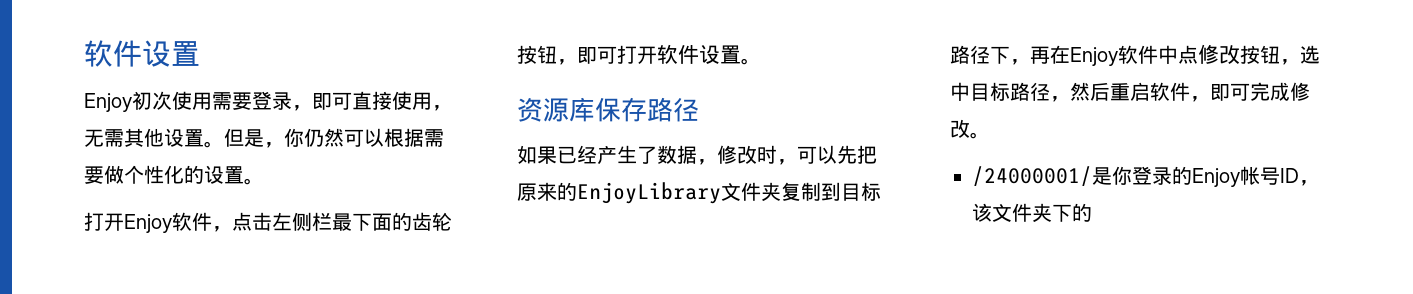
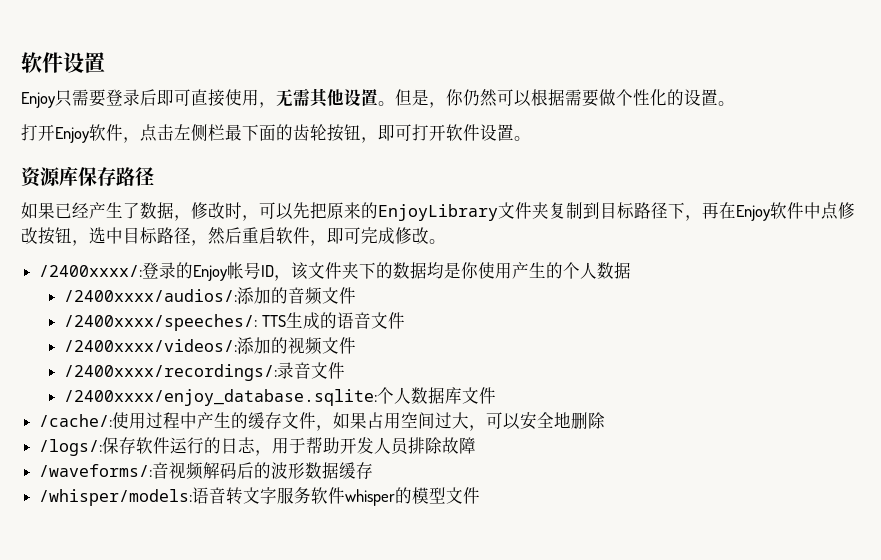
[132,91,212,110] 初次使用 -> [55,90,72,107] 只
[292,105,312,111] ， -> [140,89,157,106] 后
[972,166,1132,186] /24000001/是你 -> [39,265,143,277] /2400xxxx/:
(1092, 212) none -> [393,262,632,279] [64,287,357,305] [64,312,405,331] [64,337,357,355] [64,362,346,381] [64,387,497,406] [39,412,606,431] [39,437,477,456] [39,462,374,480] [39,487,481,506] 数据均是你使用产生的个人数据 // /2400xxxx/audios/:添加的音频文件 // /2400xxxx/speeches/: TTS生成的语音文件 // /2400xxxx/videos/:添加的视频文件 // /2400xxxx/recordings/:录音文件 // /2400xxxx/enjoy_database.sqlite:个人数据库文件 // /cache/:使用过程中产生的缓存文件，如果占用空间过大，可以安全地删除 // /logs/:保存软件运行的日志，用于帮助开发人员排除故障 // /waveforms/:音视频解码后的波形数据缓存 // /whisper/models:语音转文字服务软件whisper的模型文件

